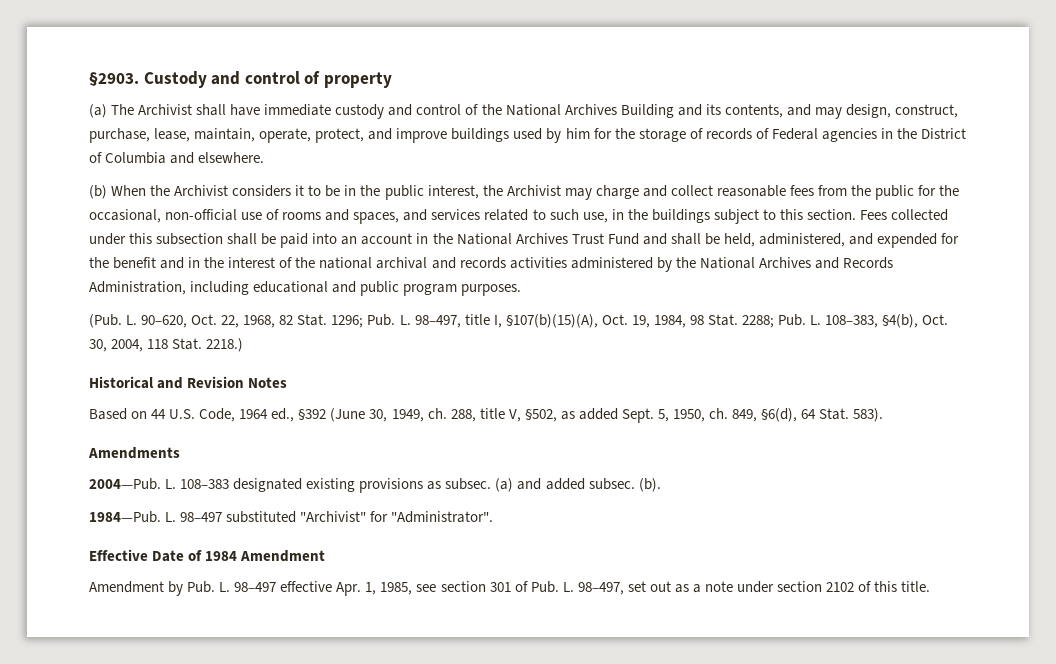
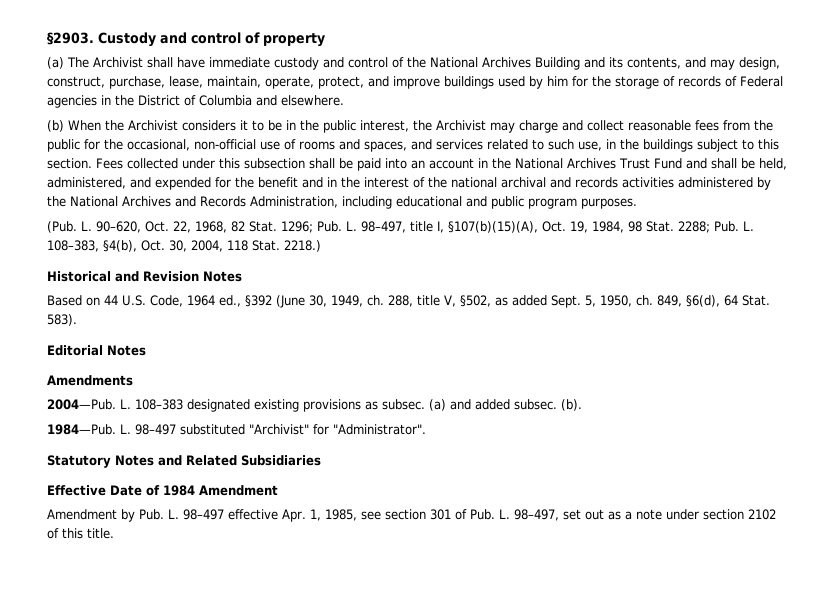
(884, 415) none -> [47,345,146,356] // Editorial Notes
(494, 517) none -> [47,455,321,468] // Statutory Notes and Related Subsidiaries

